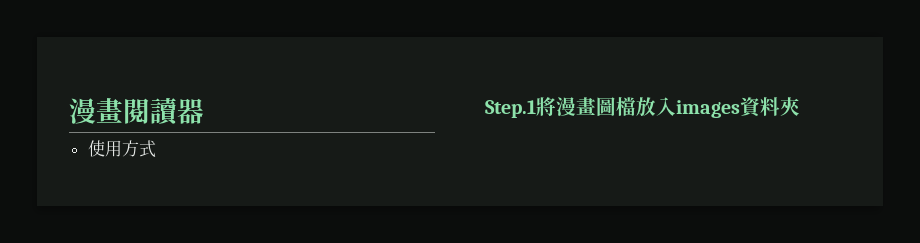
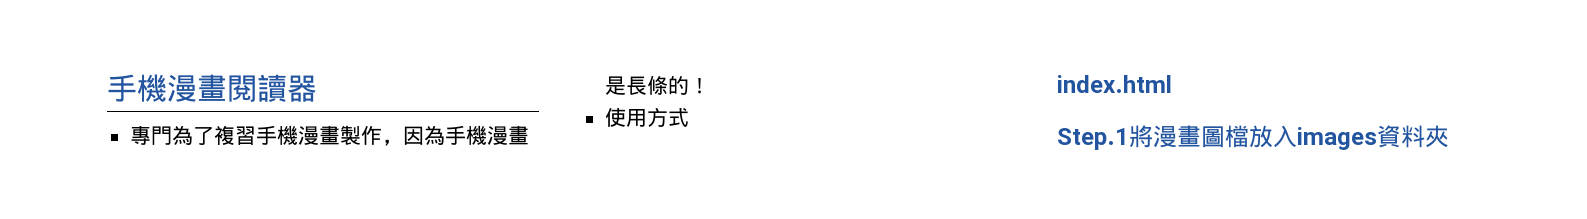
(69, 111) none -> [107,74,167,102] 手機
(204, 111) none -> [130,125,530,146] [605,75,711,95] // 專門為了複習手機漫畫製作，因為手機漫畫是長條的！
(156, 149) none -> [1057,75,1172,93] // index.html

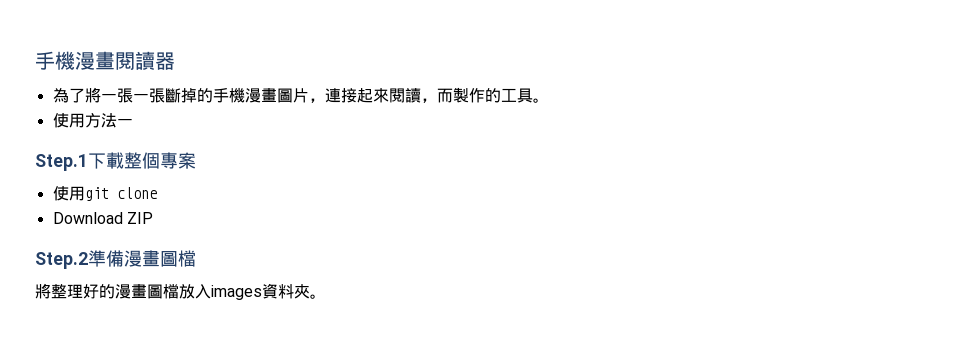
[130,125,530,146] [605,75,711,95] 專門為了複習手機漫畫製作，因為手機漫畫是長條的！ -> [52,87,549,103] 為了將一張一張斷掉的手機漫畫圖片，連接起來閱讀，而製作的工具。
[668,108,690,127] [1057,75,1172,93] 式 // index.html -> [100,113,133,128] 法一
[1129,125,1153,148] 將 -> [88,152,196,169] [52,186,157,201] [52,212,153,224] [35,250,196,269] [35,283,115,299] 下載整個專案 // 使用git clone // Download ZIP // Step.2準備漫畫圖檔 // 將整理好的
(1449, 136) none -> [310,294,326,299] 。

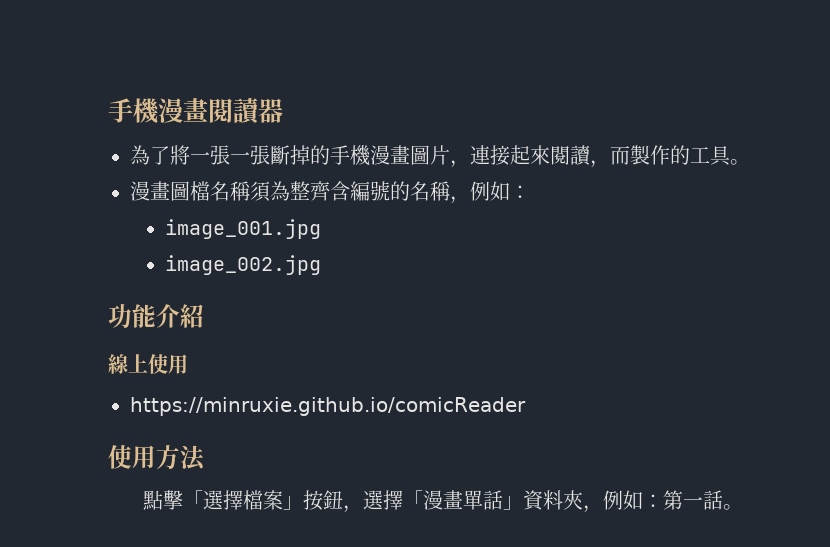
[52,113,133,128] [35,152,196,171] [52,186,157,201] [52,212,153,224] [35,250,196,269] [35,283,310,300] 使用方法一 // Step.1下載整個專案 // 使用git clone // Download ZIP // Step.2準備漫畫圖檔 // 將整理好的漫畫圖檔放入images資料夾 -> [130,181,530,204] [164,219,321,239] [164,255,321,275] [108,304,204,328] [108,354,188,374] [130,397,526,416] [108,445,206,471] [143,490,724,513] 漫畫圖檔名稱須為整齊含編號的名稱，例如： // image_001.jpg // image_002.jpg // 功能介紹 // 線上使用 // https://minruxie.github.io/comicReader // 使用方法 // 點擊「選擇檔案」按鈕，選擇「漫畫單話」資料夾，例如：第一話

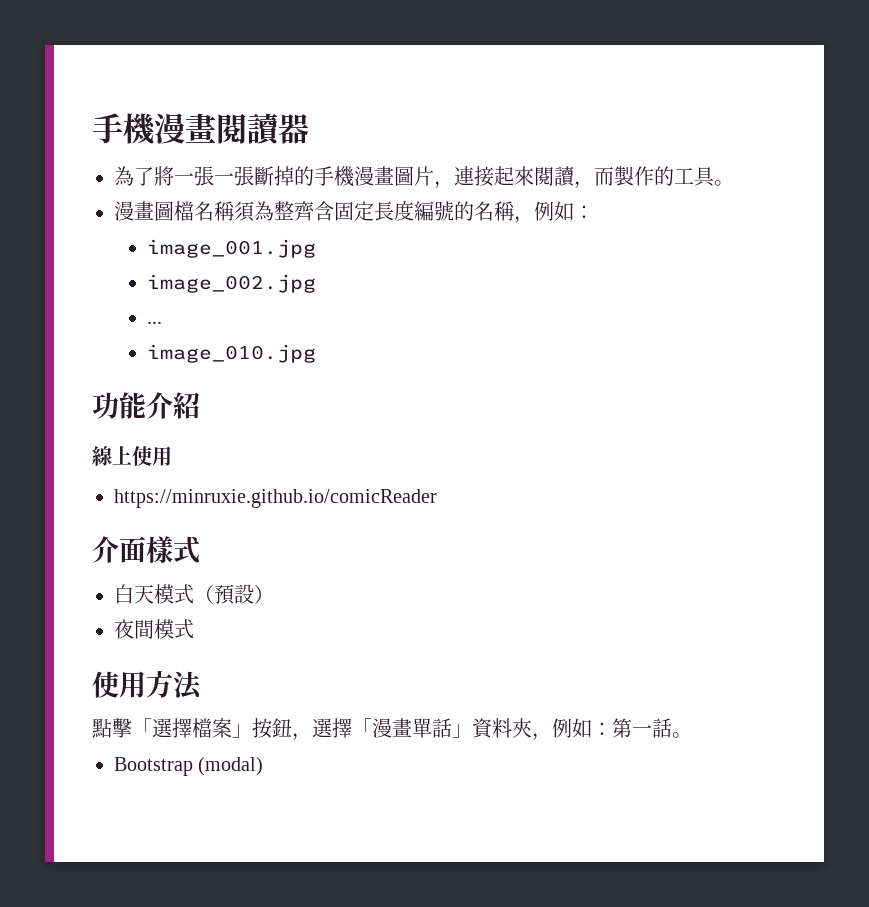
(350, 191) none -> [334,200,414,221] 固定長度
(321, 265) none -> [146,321,162,324] [146,344,316,363] // ... // image_010.jpg
(526, 406) none -> [92,536,200,564] [114,584,274,605] [114,619,194,639] // 介面樣式 // 白天模式（預設） // 夜間模式
(744, 507) none -> [114,757,264,776] // Bootstrap (modal)

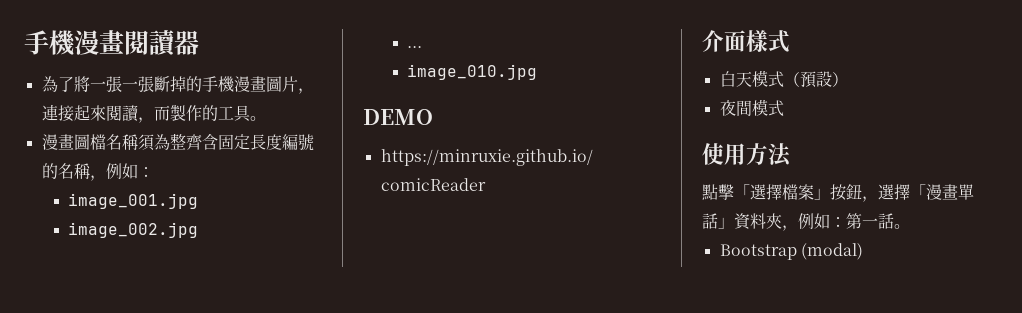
[92,392,200,419] [92,446,172,466] 功能介紹 // 線上使用 -> [363,109,433,125] DEMO

